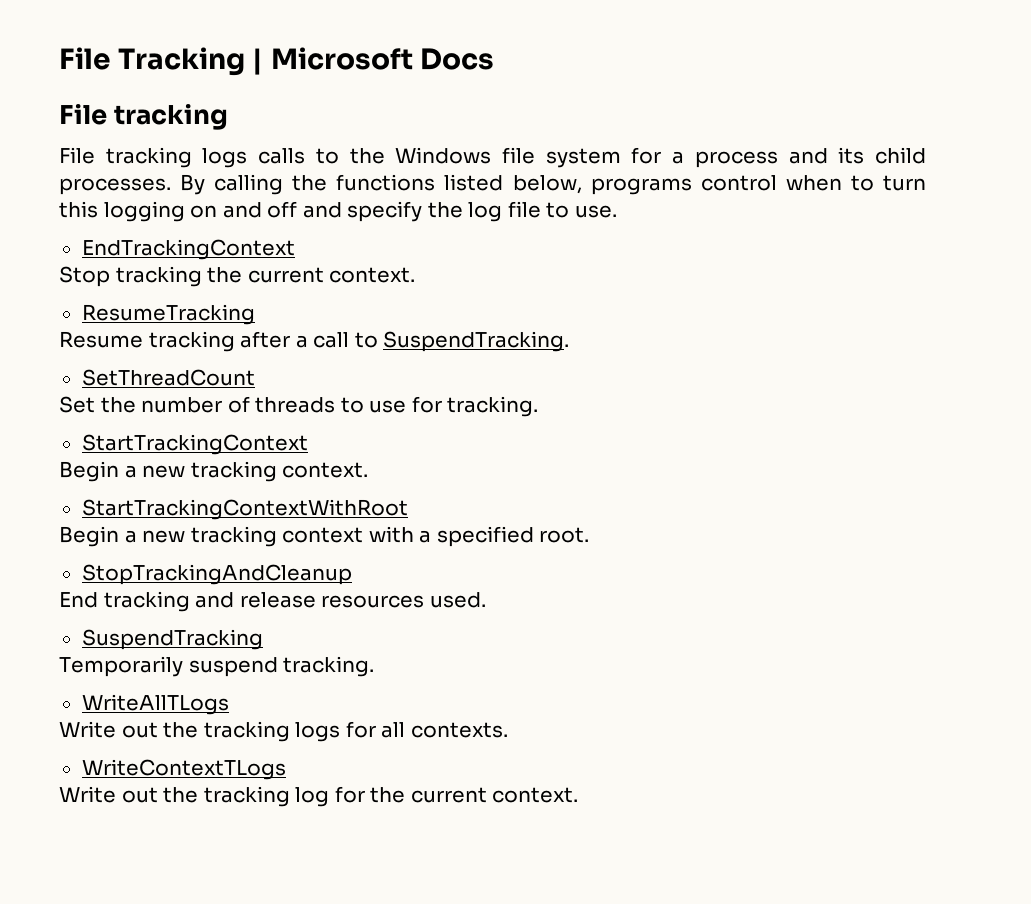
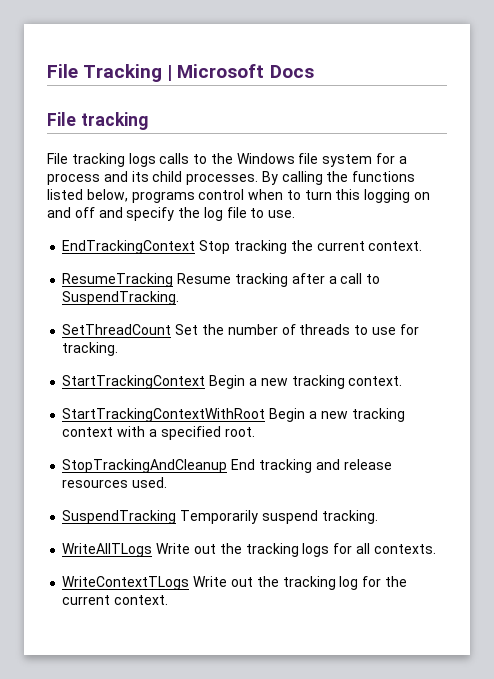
(295, 249) // -> (196, 247) none
(255, 314) // -> (174, 280) none
(255, 377) // -> (172, 329) none
(308, 444) // -> (206, 382) none
(408, 509) // -> (266, 415) none
(352, 574) // -> (228, 466) none
(263, 639) // -> (177, 517) none
(229, 704) // -> (153, 550) none
(286, 769) // -> (190, 583) none

